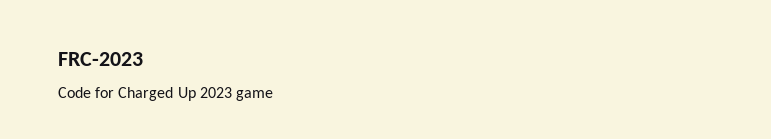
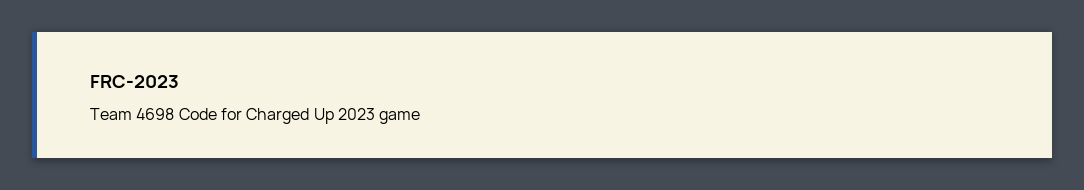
(143, 59) none -> [90,108,175,120] Team 4698

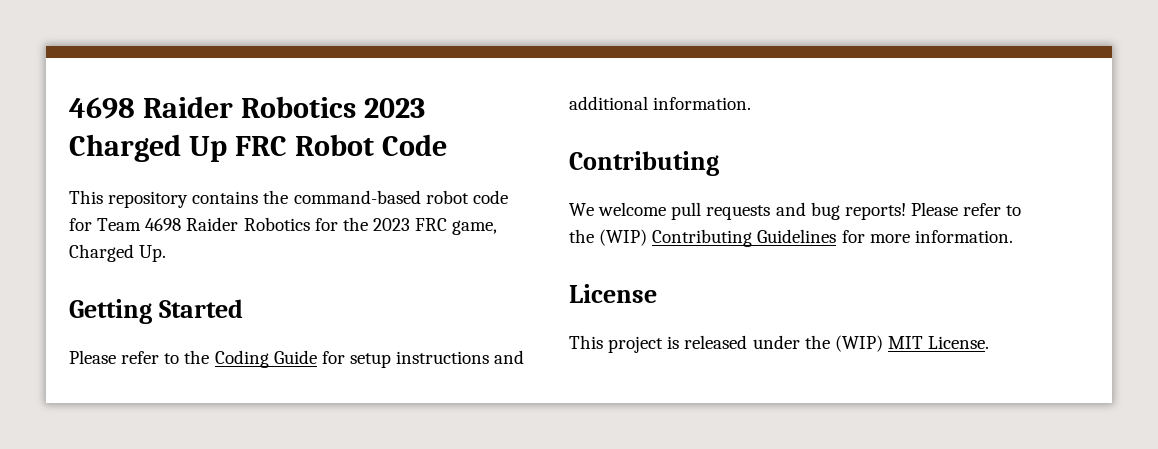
[90,75,179,88] [90,108,421,124] FRC-2023 // Team 4698 Code for Charged Up 2023 game -> [69,96,425,119] [69,134,447,162] [69,190,508,208] [69,217,498,235] [69,244,167,262] [69,299,243,324] [69,350,525,368] [569,96,752,110] [569,151,719,176] [569,202,1022,220] [569,229,1013,247] [569,284,657,303] [569,335,990,353] 4698 Raider Robotics 2023 Charged Up FRC Robot Code // This repository contains the command-based robot code for Team 4698 Raider Robotics for the 2023 FRC game, Charged Up. // Getting Started // Please refer to the Coding Guide for setup instructions and additional information. // Contributing // We welcome pull requests and bug reports! Please refer to the (WIP) Contributing Guidelines for more information. // License // This project is released under the (WIP) MIT License.

